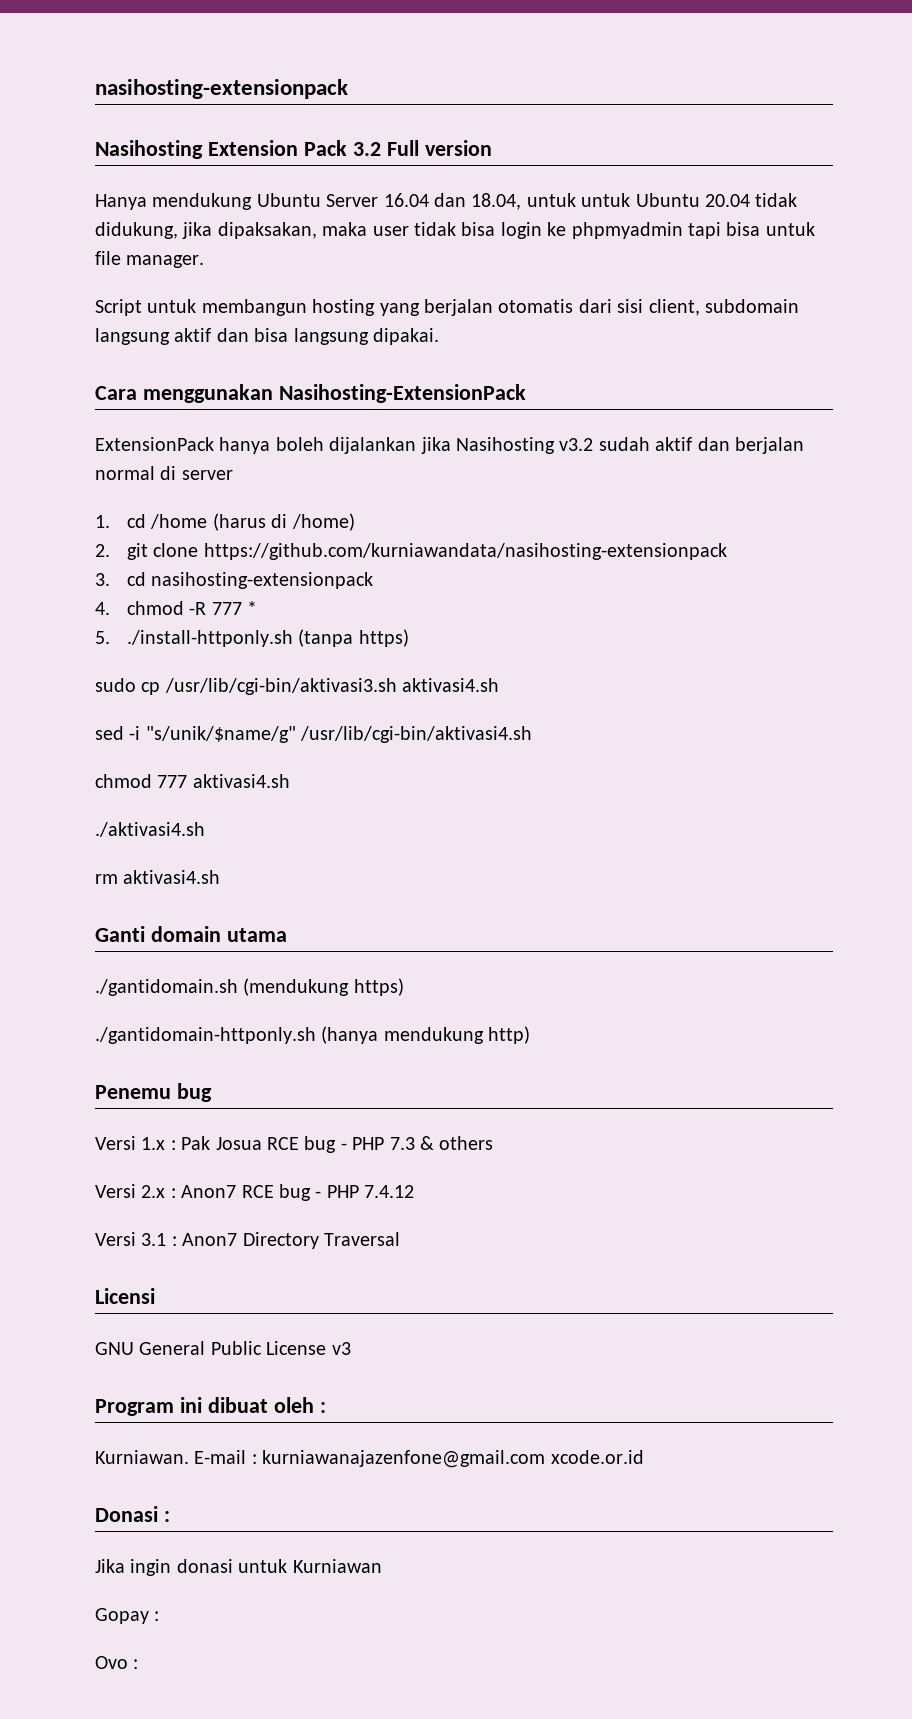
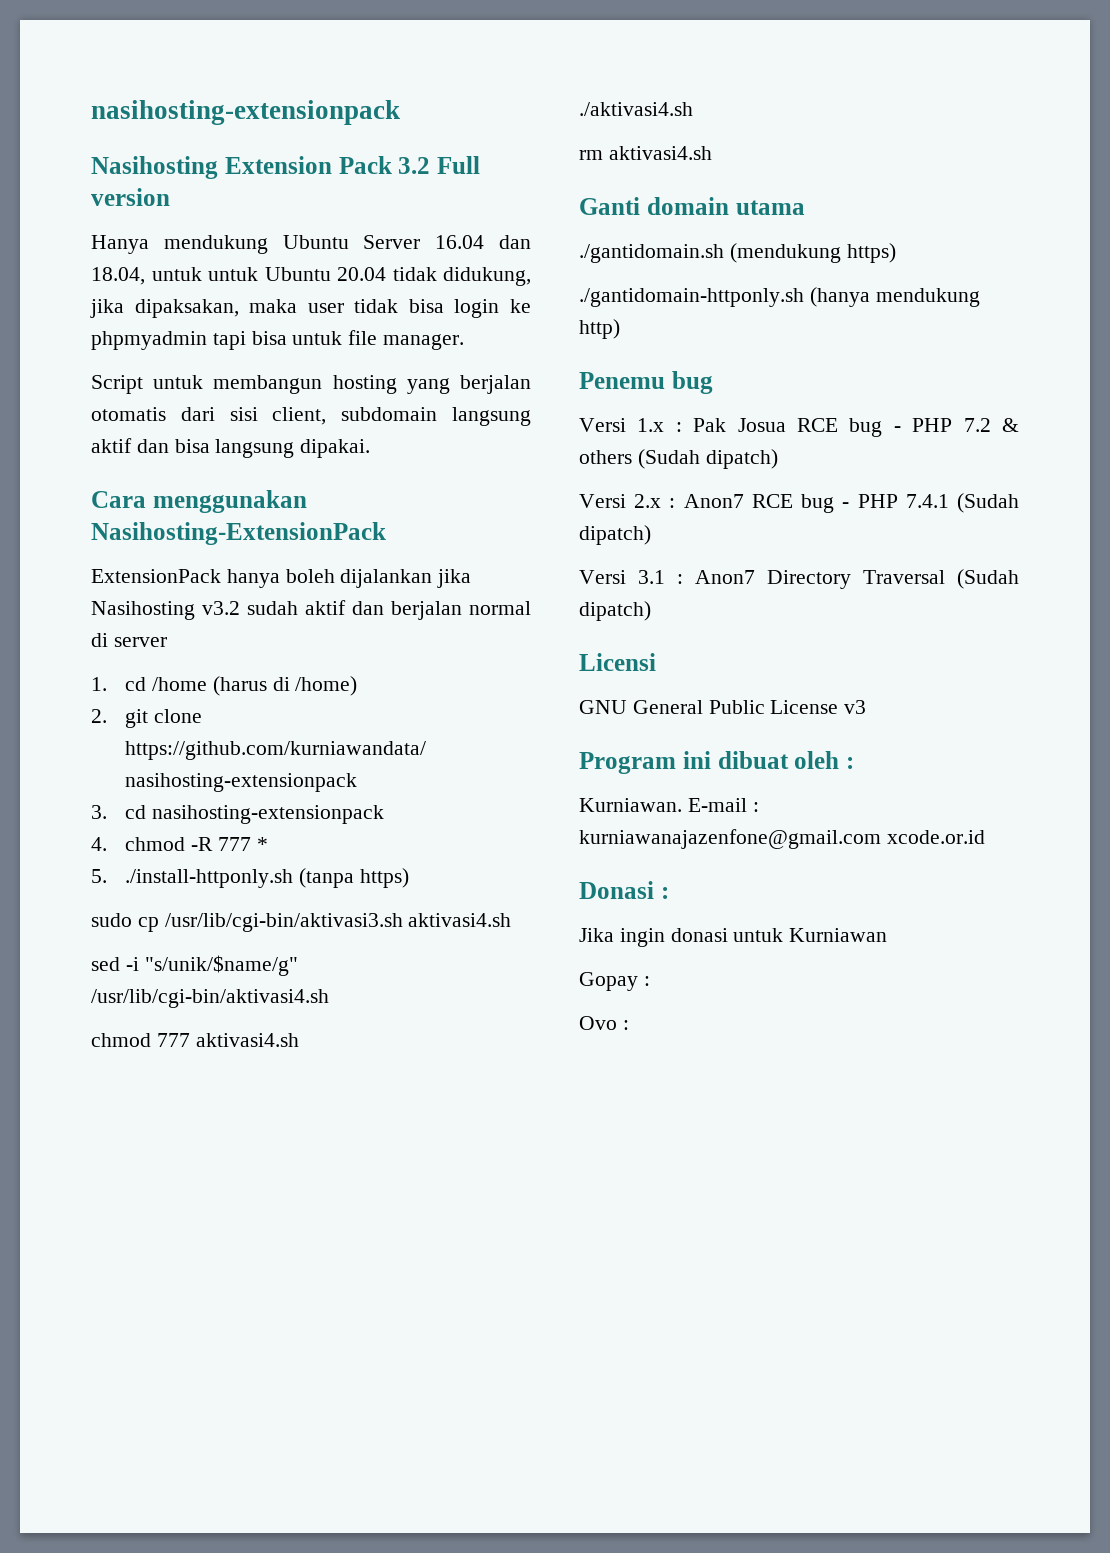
[389,1137,415,1150] 7.3 -> [963,418,991,432] 7.2
(494, 1143) none -> [637,449,778,469] (Sudah dipatch)
[364,1185,415,1198] 7.4.12 -> [905,493,1019,513] [579,525,651,545] 7.4.1 (Sudah dipatch)
(400, 1239) none -> [957,569,1019,589] [579,601,651,621] (Sudah dipatch)

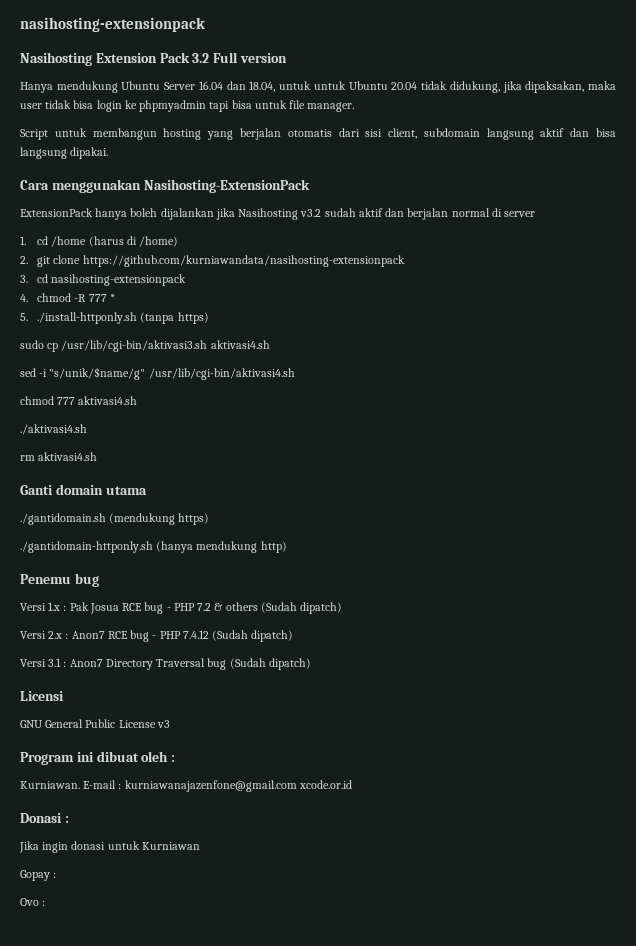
[905,494,949,508] 7.4.1 -> [182,630,209,639] 7.4.12
(945, 577) none -> [207,658,227,670] bug

